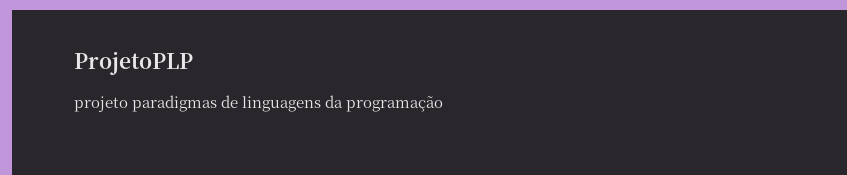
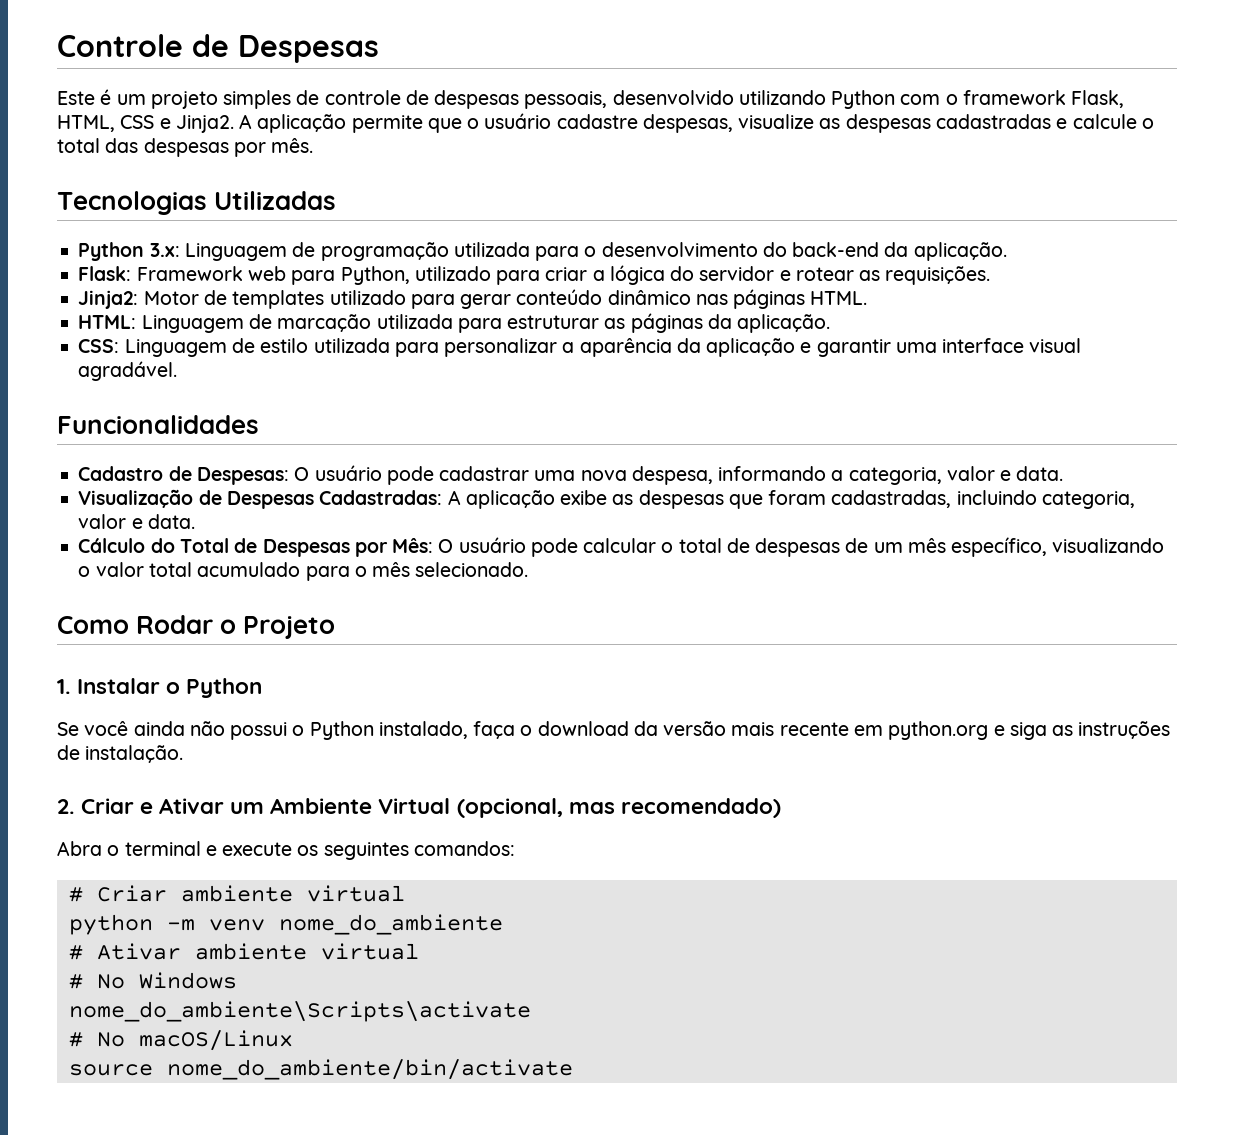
[74,51,193,75] [74,95,444,112] ProjetoPLP // projeto paradigmas de linguagens da programação -> [57,34,379,63] [57,89,1125,109] [57,113,1154,133] [57,138,314,157] [57,191,337,215] [78,242,1007,261] [78,265,991,285] [78,289,868,309] [78,313,831,333] [78,338,1082,357] [78,361,178,381] [57,415,259,434] [78,465,1064,485] [78,489,1135,509] [78,514,195,529] [78,537,1165,557] [78,562,529,581] [57,615,336,639] [57,678,263,698] [57,721,1171,740] [57,745,184,763] [57,798,781,818] [57,841,515,860] [68,885,405,902] [68,914,503,935] [68,943,419,960] [68,972,237,989] [68,1001,531,1022] [68,1030,293,1051] [68,1059,573,1080] Controle de Despesas // Este é um projeto simples de controle de despesas pessoais, desenvolvido utilizando Python com o framework Flask, HTML, CSS e Jinja2. A aplicação permite que o usuário cadastre despesas, visualize as despesas cadastradas e calcule o total das despesas por mês. // Tecnologias Utilizadas // Python 3.x: Linguagem de programação utilizada para o desenvolvimento do back-end da aplicação. // Flask: Framework web para Python, utilizado para criar a lógica do servidor e rotear as requisições. // Jinja2: Motor de templates utilizado para gerar conteúdo dinâmico nas páginas HTML. // HTML: Linguagem de marcação utilizada para estruturar as páginas da aplicação. // CSS: Linguagem de estilo utilizada para personalizar a aparência da aplicação e garantir uma interface visual agradável. // Funcionalidades // Cadastro de Despesas: O usuário pode cadastrar uma nova despesa, informando a categoria, valor e data. // Visualização de Despesas Cadastradas: A aplicação exibe as despesas que foram cadastradas, incluindo categoria, valor e data. // Cálculo do Total de Despesas por Mês: O usuário pode calcular o total de despesas de um mês específico, visualizando o valor total acumulado para o mês selecionado. // Como Rodar o Projeto // 1. Instalar o Python // Se você ainda não possui o Python instalado, faça o download da versão mais recente em python.org e siga as instruções de instalação. // 2. Criar e Ativar um Ambiente Virtual (opcional, mas recomendado) // Abra o terminal e execute os seguintes comandos: // # Criar ambiente virtual // python -m venv nome_do_ambiente // # Ativar ambiente virtual // # No Windows // nome_do_ambiente\Scripts\activate // # No macOS/Linux // source nome_do_ambiente/bin/activate

